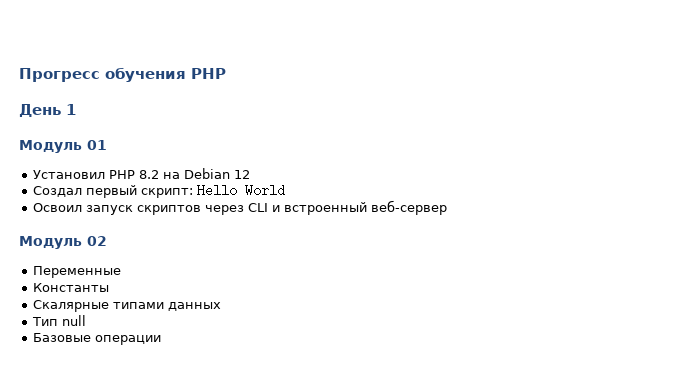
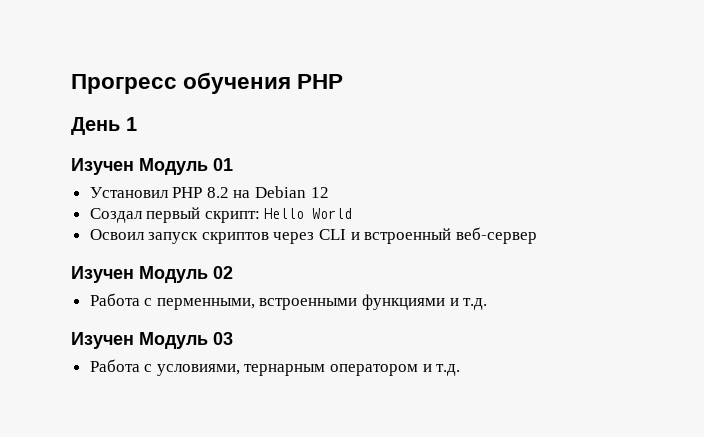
(76, 109) none -> [71,158,134,175] Изучен
(448, 207) none -> [71,266,134,283] Изучен
[33,266,122,278] [33,283,110,292] [33,300,222,312] [32,315,87,326] [33,333,162,345] Переменные // Константы // Скалярные типами данных // Тип null // Базовые операции -> [89,293,488,310] [71,332,233,349] [89,359,461,376] Работа с перменными, встроенными функциями и т.д. // Изучен Модуль 03 // Работа с условиями, тернарным оператором и т.д.

